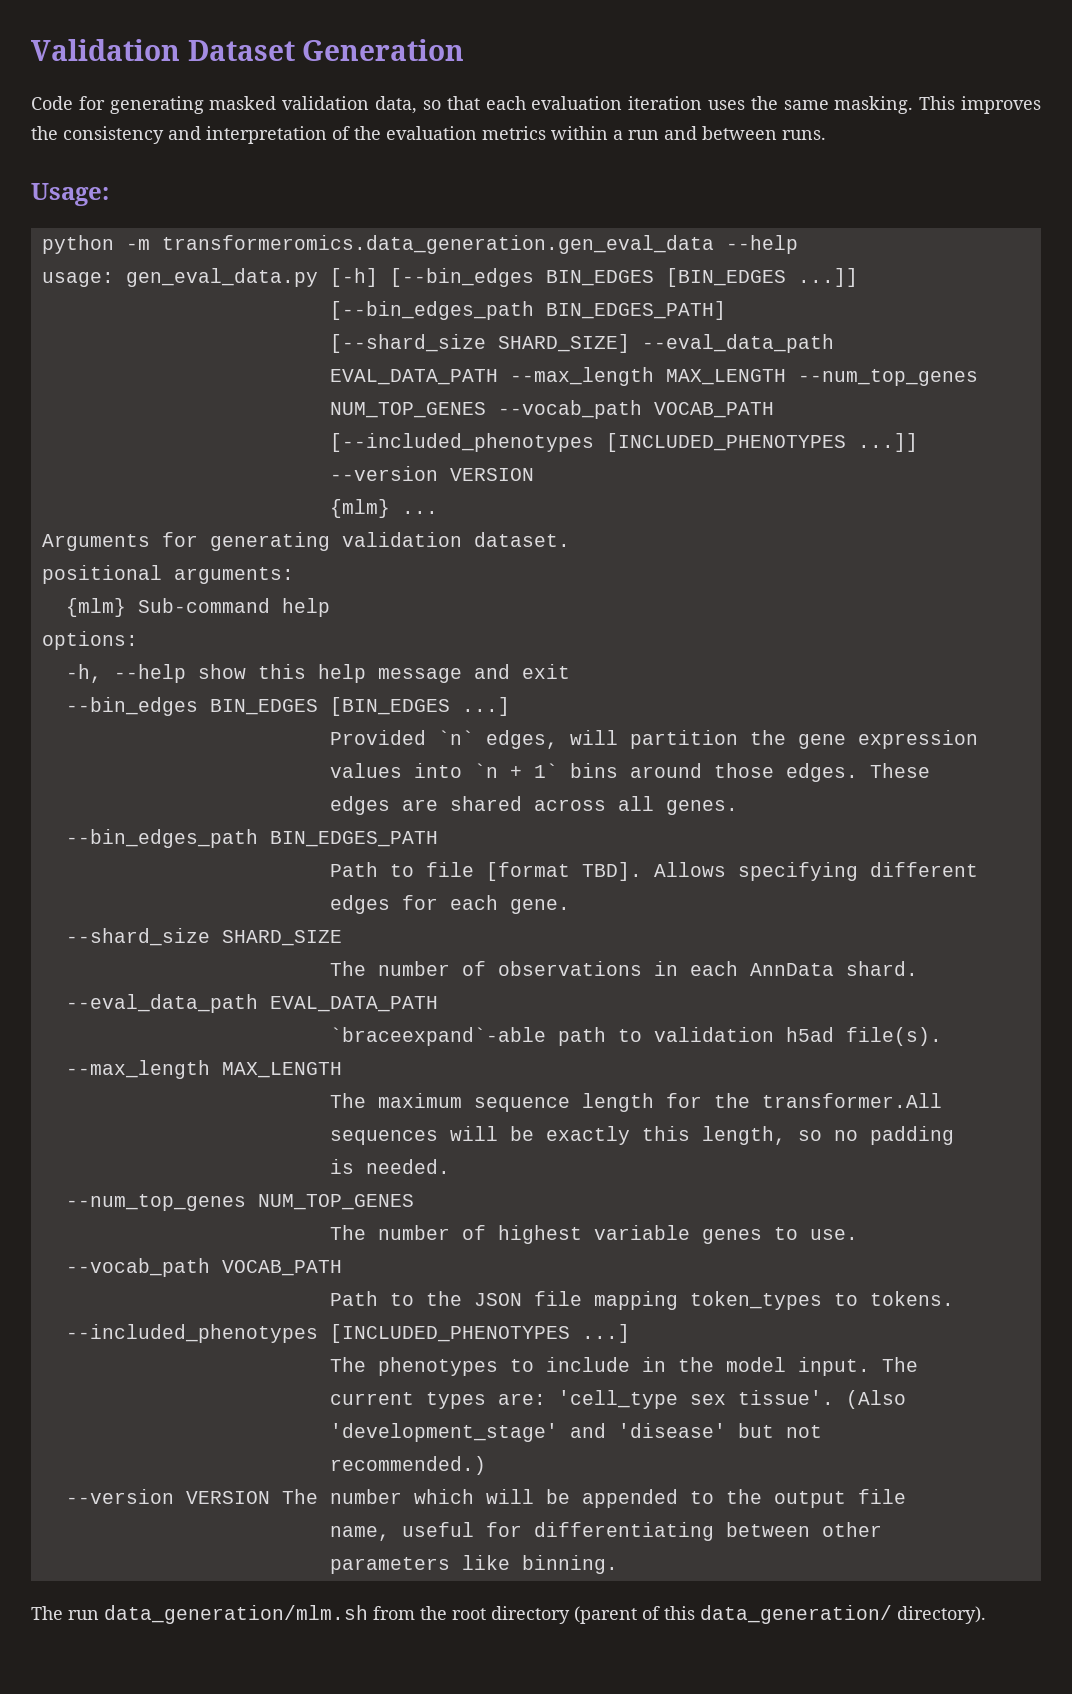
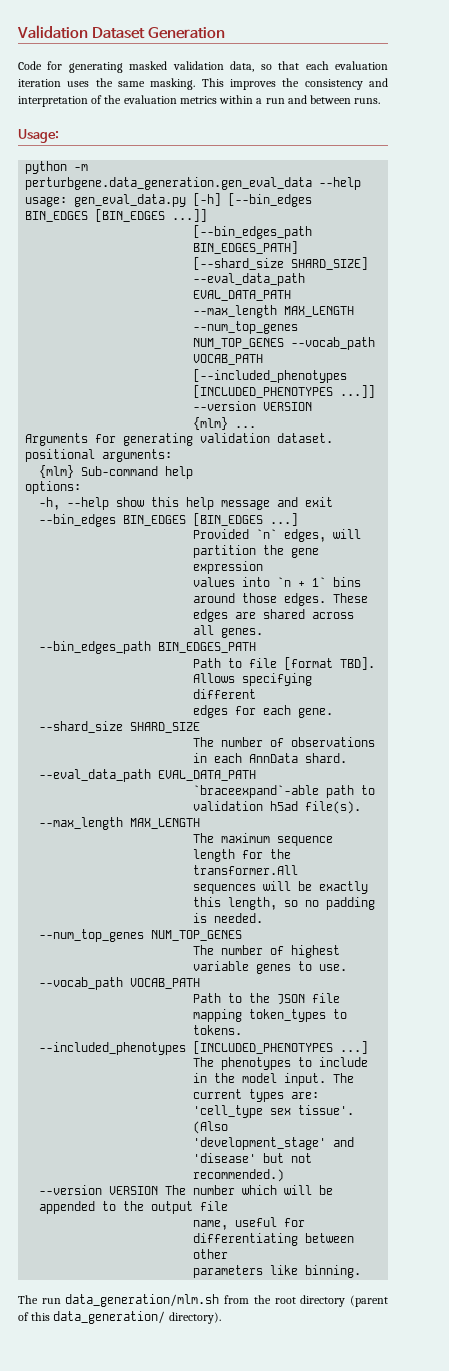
[161,235,714,254] transformeromics.data_generation.gen_eval_data -> [25,177,313,190] perturbgene.data_generation.gen_eval_data

